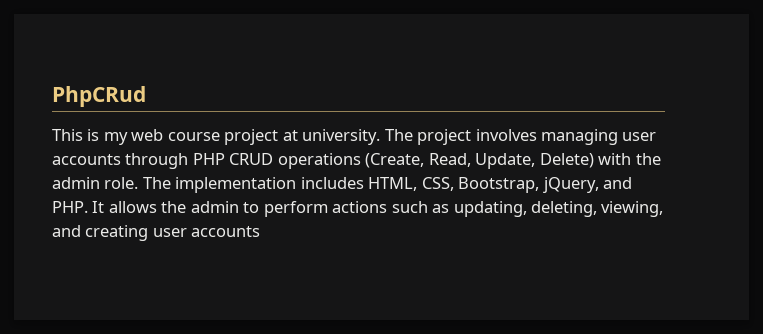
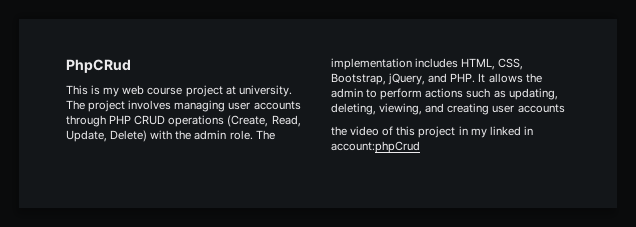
(261, 231) none -> [331,126,533,138] [331,141,420,153] // the video of this project in my linked in account:phpCrud

